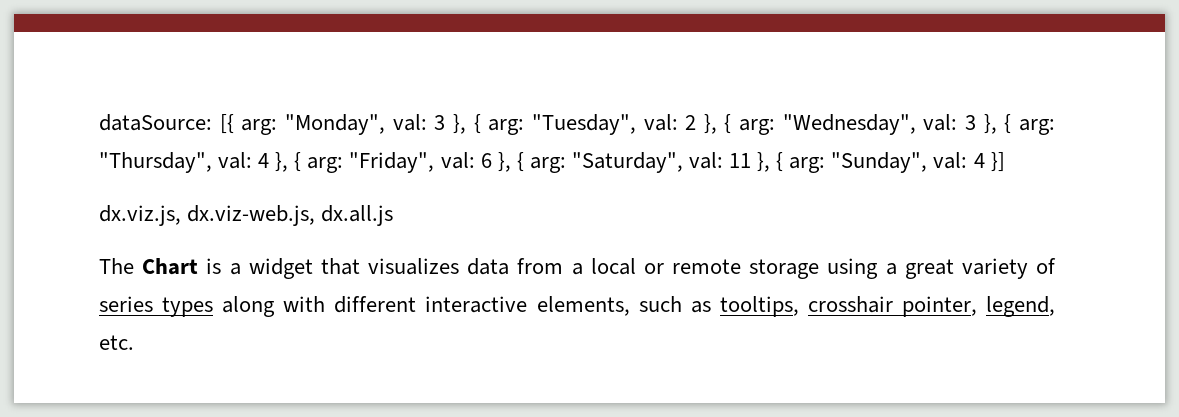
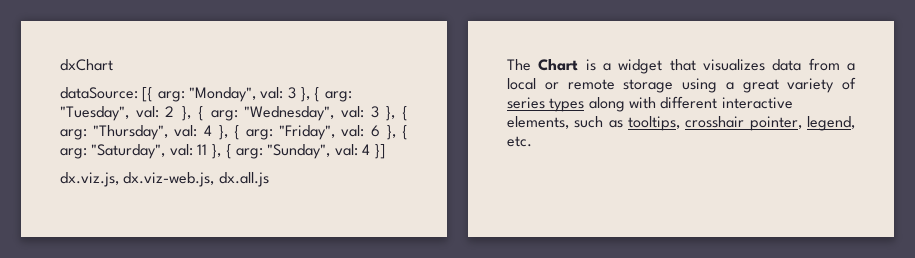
(99, 122) none -> [60,59,113,71] dxChart //

